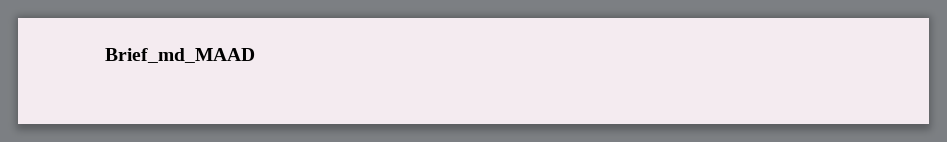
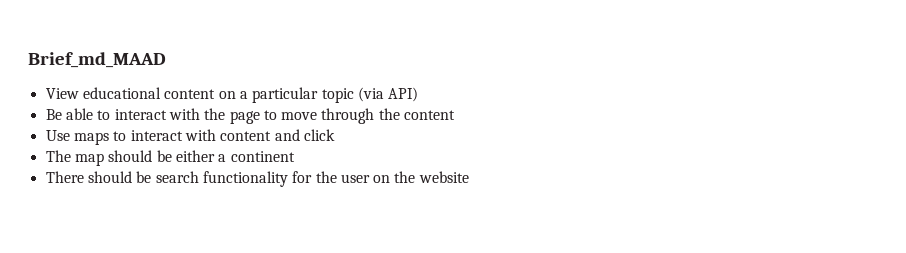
(255, 55) none -> [45,87,419,103] [45,108,456,124] [45,129,335,145] [45,150,295,166] [45,171,469,187] // View educational content on a particular topic (via API) // Be able to interact with the page to move through the content // Use maps to interact with content and click // The map should be either a continent // There should be search functionality for the user on the website

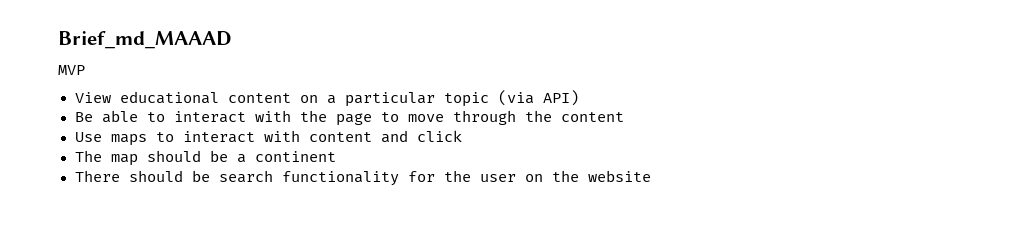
[28,52,166,68] Brief_md_MAAD -> [58,31,232,49] [58,65,85,75] Brief_md_MAAAD // MVP
[175,150,215,162] either -> (228, 156) none

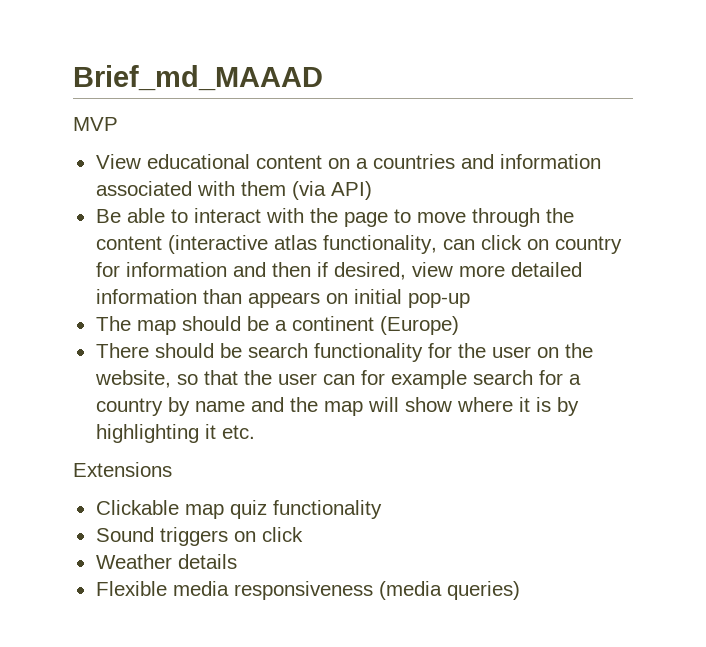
[344,92,489,107] particular topic -> [372,154,601,169] [95,181,286,196] countries and information associated with them
[74,130,462,146] // Use maps to interact with content and click -> [167,235,622,254] [95,262,582,280] [95,289,470,308] (interactive atlas functionality, can click on country for information and then if desired, view more detailed information than appears on initial pop-up
(336, 156) none -> [379,316,459,335] (Europe)
[587,170,651,182] website -> [94,370,581,389] [95,397,579,416] [95,424,255,443] [73,462,172,477] [95,500,382,519] [95,527,303,546] [95,554,237,569] [95,581,520,600] website, so that the user can for example search for a country by name and the map will show where it is by highlighting it etc. // Extensions // Clickable map quiz functionality // Sound triggers on click // Weather details // Flexible media responsiveness (media queries)

